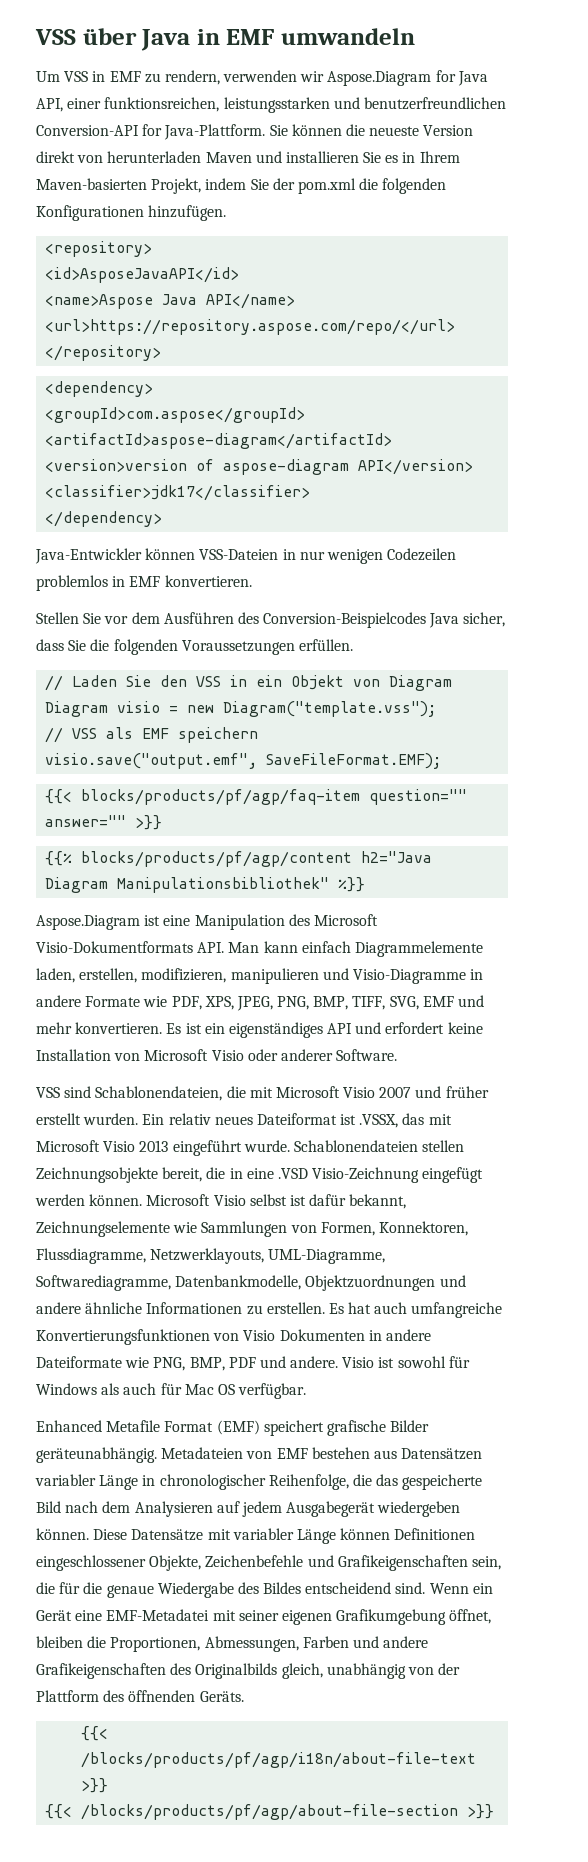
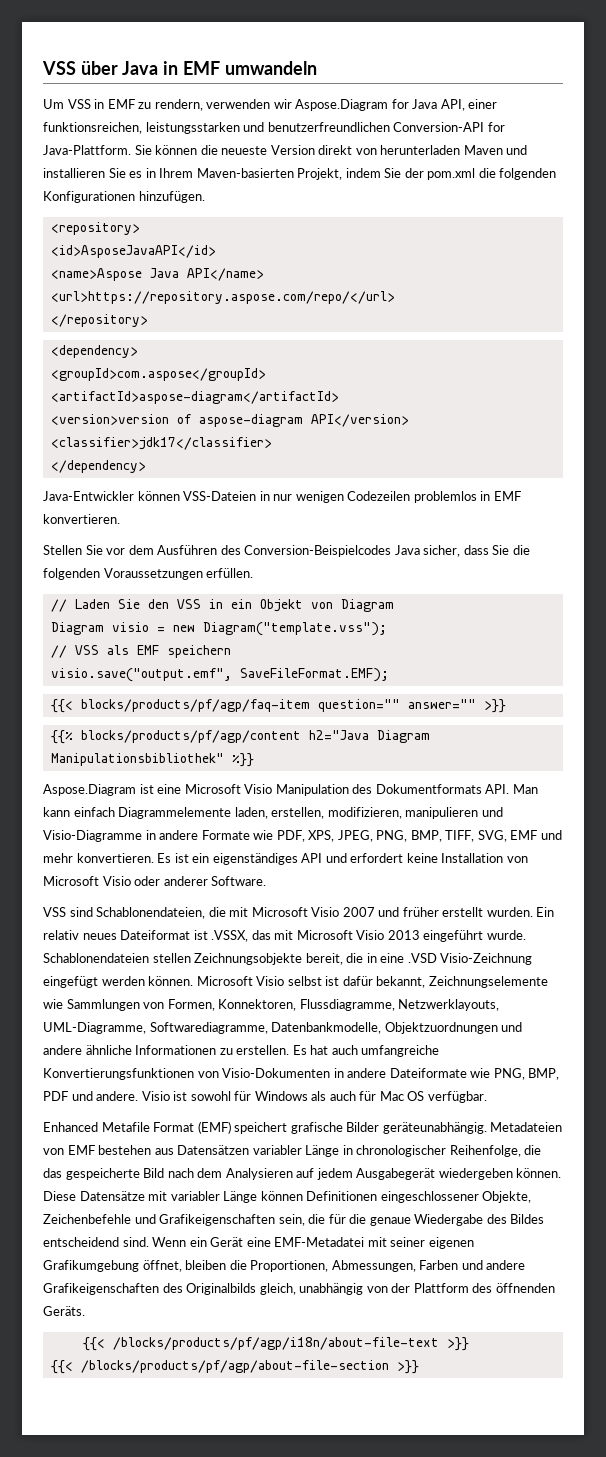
[194,914,378,930] [36,941,193,953] Manipulation des Microsoft Visio-Dokumentformats -> [184,784,482,796] Microsoft Visio Manipulation des Dokumentformats
[243,1329,365,1341] Visio Dokumenten -> [222,1068,331,1078] Visio-Dokumenten

